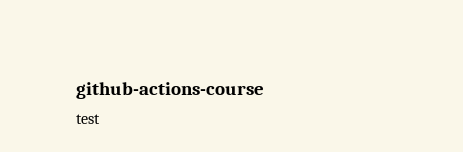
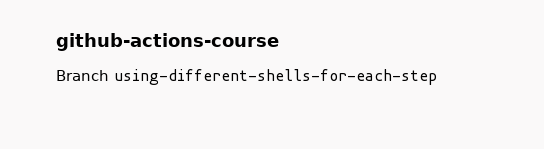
[76,114,100,124] test -> [56,69,437,85] Branch using-different-shells-for-each-step

